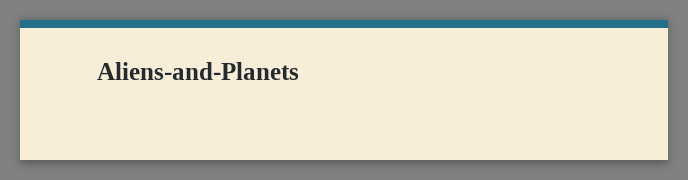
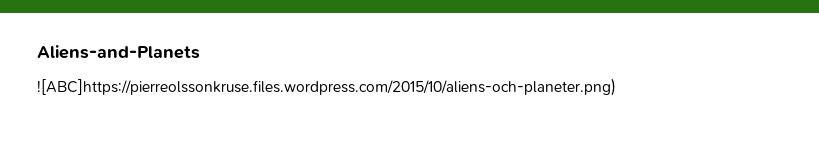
(299, 71) none -> [37,78,616,96] // ![ABC]https://pierreolssonkruse.files.wordpress.com/2015/10/aliens-och-planeter.png)

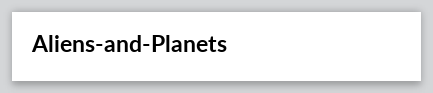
[37,78,616,96] // ![ABC]https://pierreolssonkruse.files.wordpress.com/2015/10/aliens-och-planeter.png) -> (227, 43) none

